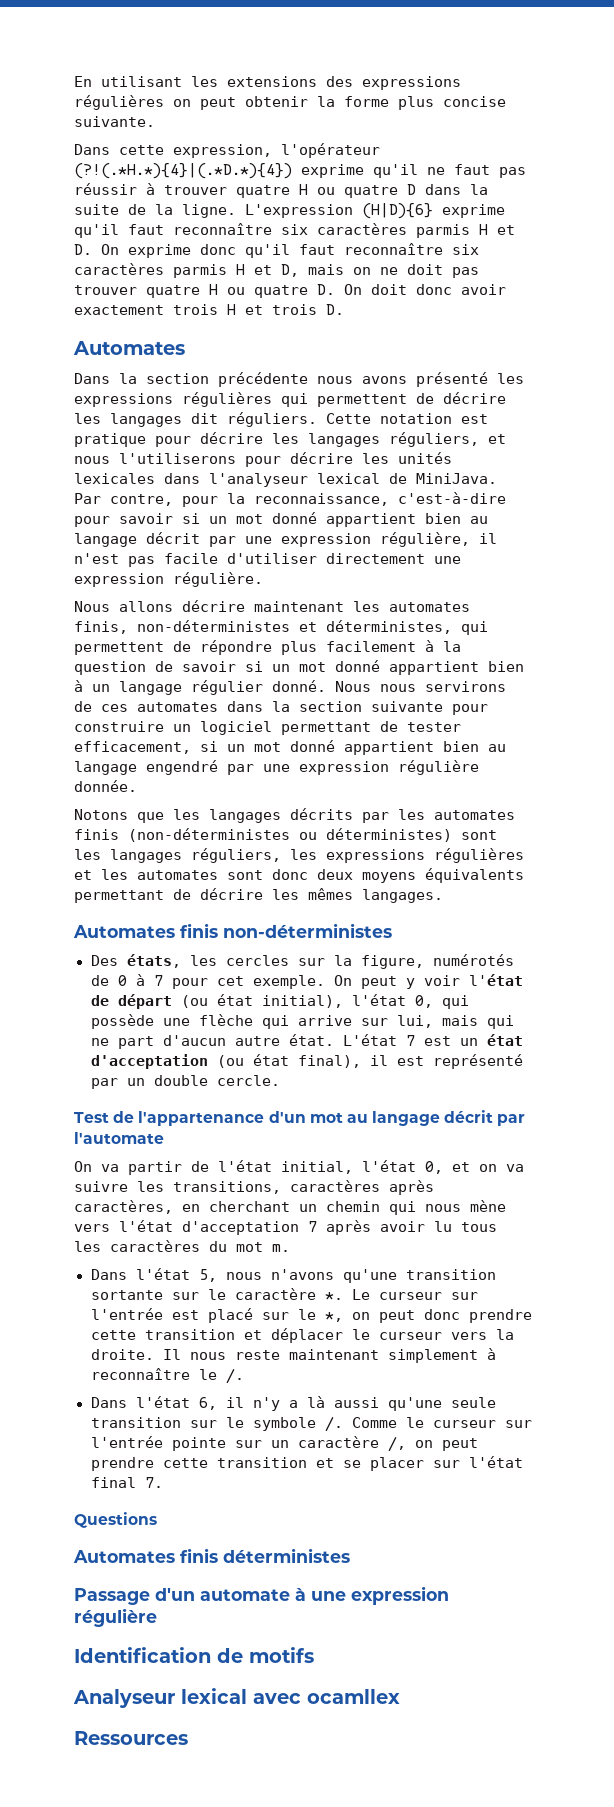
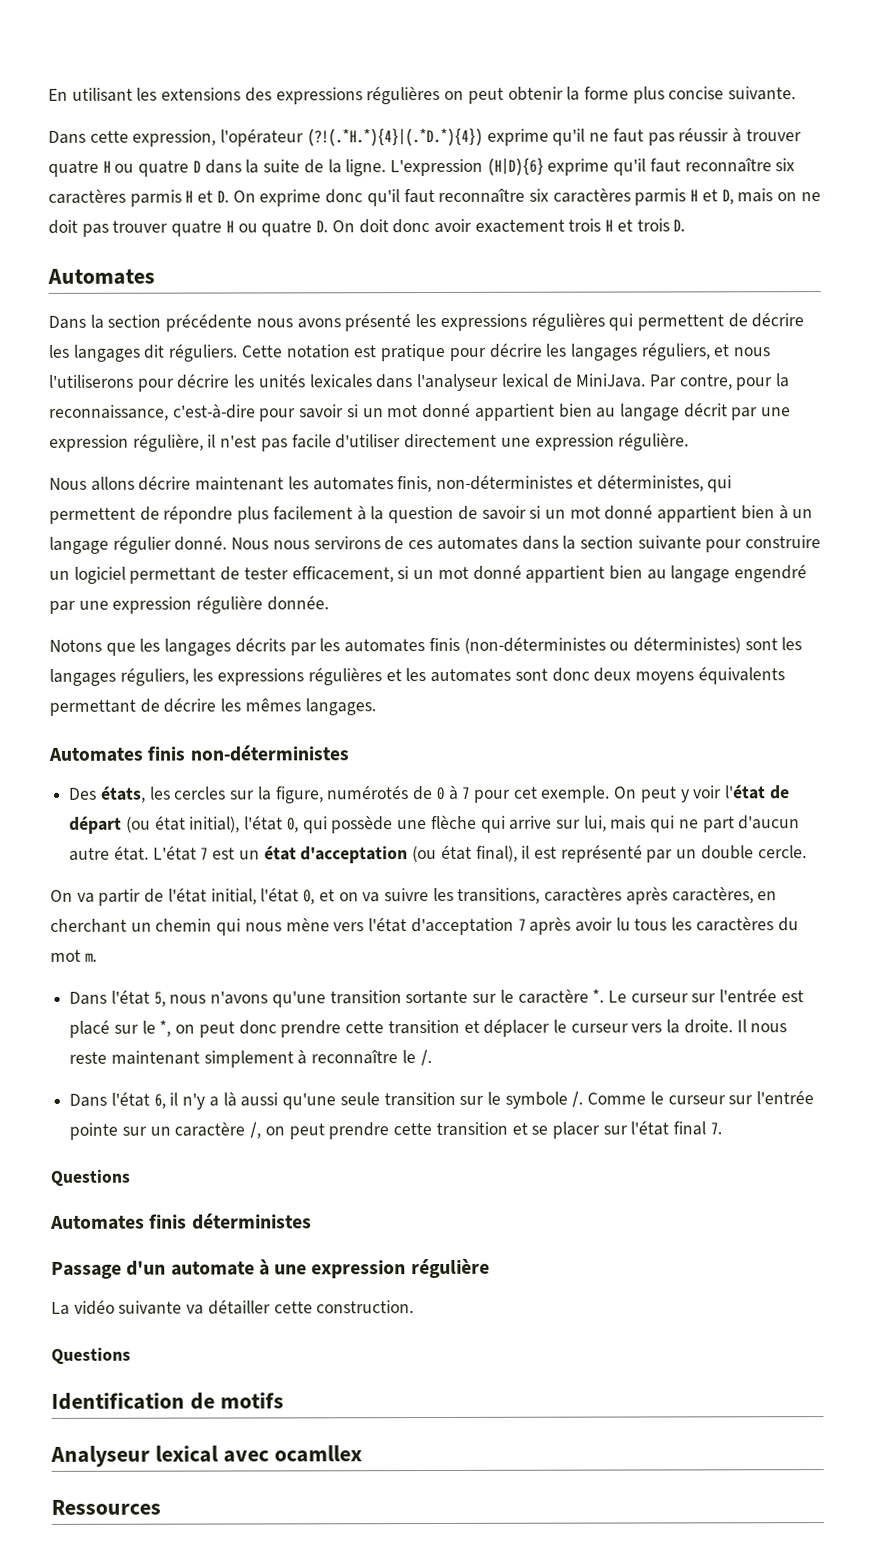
[74,1110,526,1126] [74,1132,164,1144] // Test de l'appartenance d'un mot au langage décrit par l'automate -> (807, 852) none
(157, 1617) none -> [51,1299,415,1315] [51,1347,131,1365] // La vidéo suivante va détailler cette construction. // Questions

